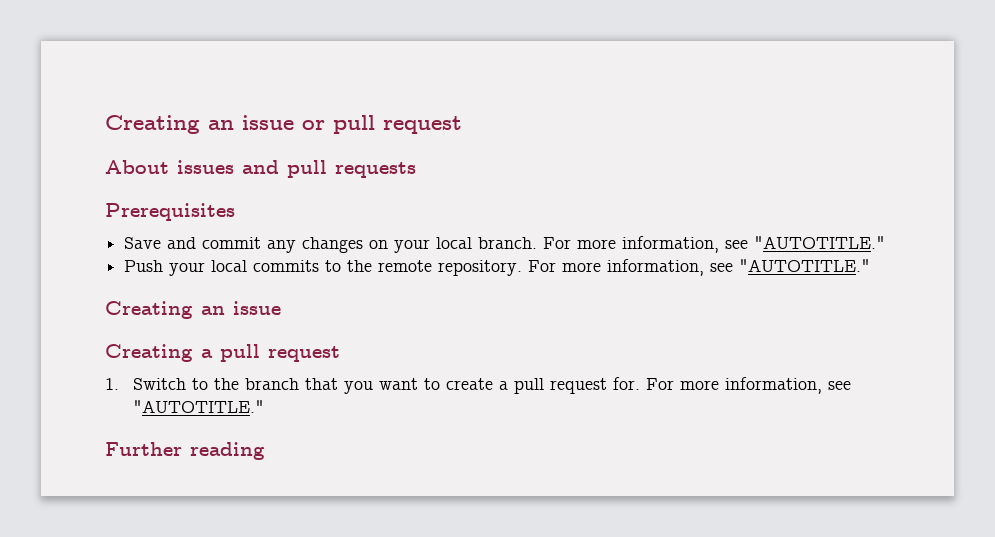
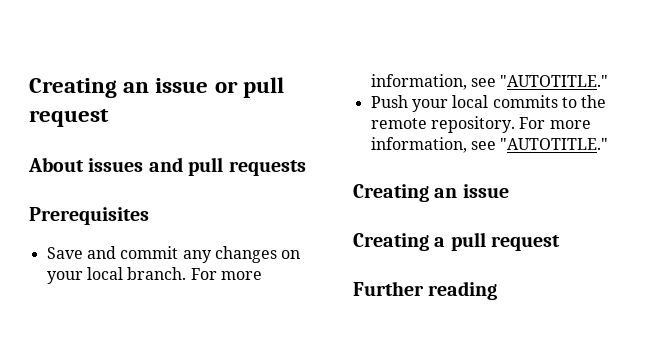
[105,377,852,394] [133,400,265,413] // 1. Switch to the branch that you want to create a pull request for. For more information, see "AUTOTITLE." -> (561, 243) none

